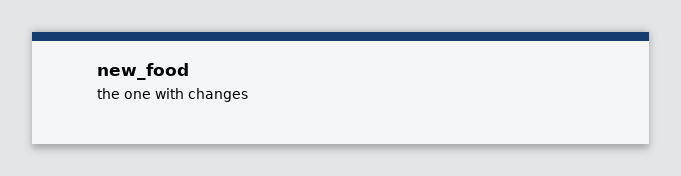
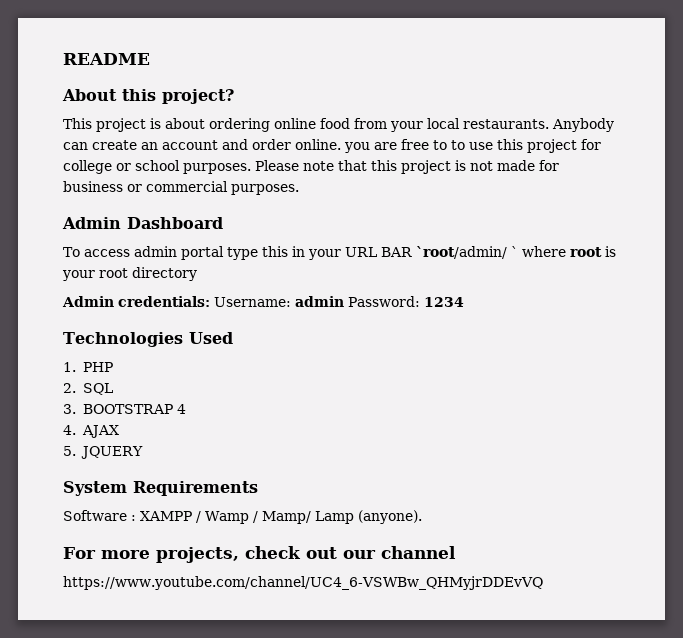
[97,63,189,80] [97,88,248,102] new_food // the one with changes -> [63,53,150,65] [62,89,234,104] [63,118,614,132] [63,139,601,153] [63,160,559,174] [63,181,299,195] [62,217,223,229] [63,246,616,260] [62,267,197,281] [62,296,464,307] [63,332,233,347] [63,362,113,372] [63,383,113,395] [63,404,186,414] [63,425,119,438] [63,446,143,459] [63,481,258,496] [63,510,422,524] [63,546,456,563] [63,576,543,590] README // About this project? // This project is about ordering online food from your local restaurants. Anybody can create an account and order online. you are free to to use this project for college or school purposes. Please note that this project is not made for business or commercial purposes. // Admin Dashboard // To access admin portal type this in your URL BAR `root/admin/ ` where root is your root directory // Admin credentials: Username: admin Password: 1234 // Technologies Used // 1. PHP // 2. SQL // 3. BOOTSTRAP 4 // 4. AJAX // 5. JQUERY // System Requirements // Software : XAMPP / Wamp / Mamp/ Lamp (anyone). // For more projects, check out our channel // https://www.youtube.com/channel/UC4_6-VSWBw_QHMyjrDDEvVQ

